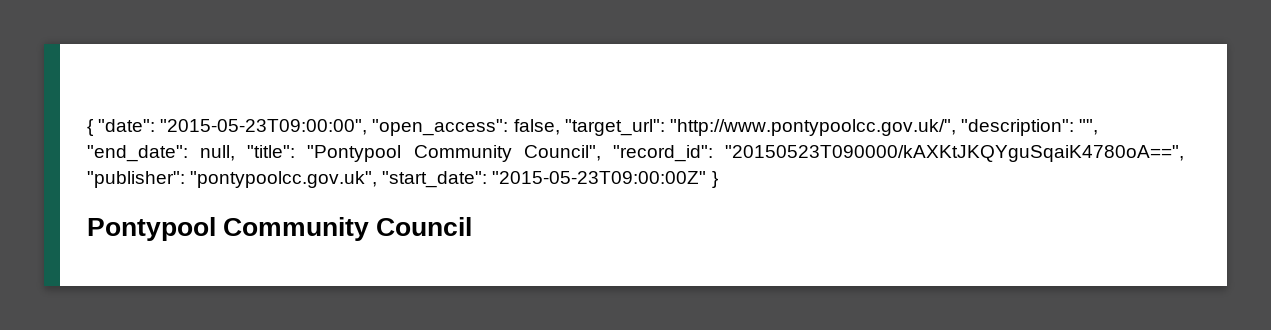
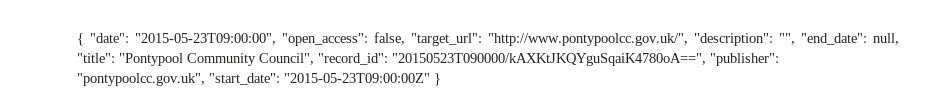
[87,217,473,241] // Pontypool Community Council -> (441, 79) none

